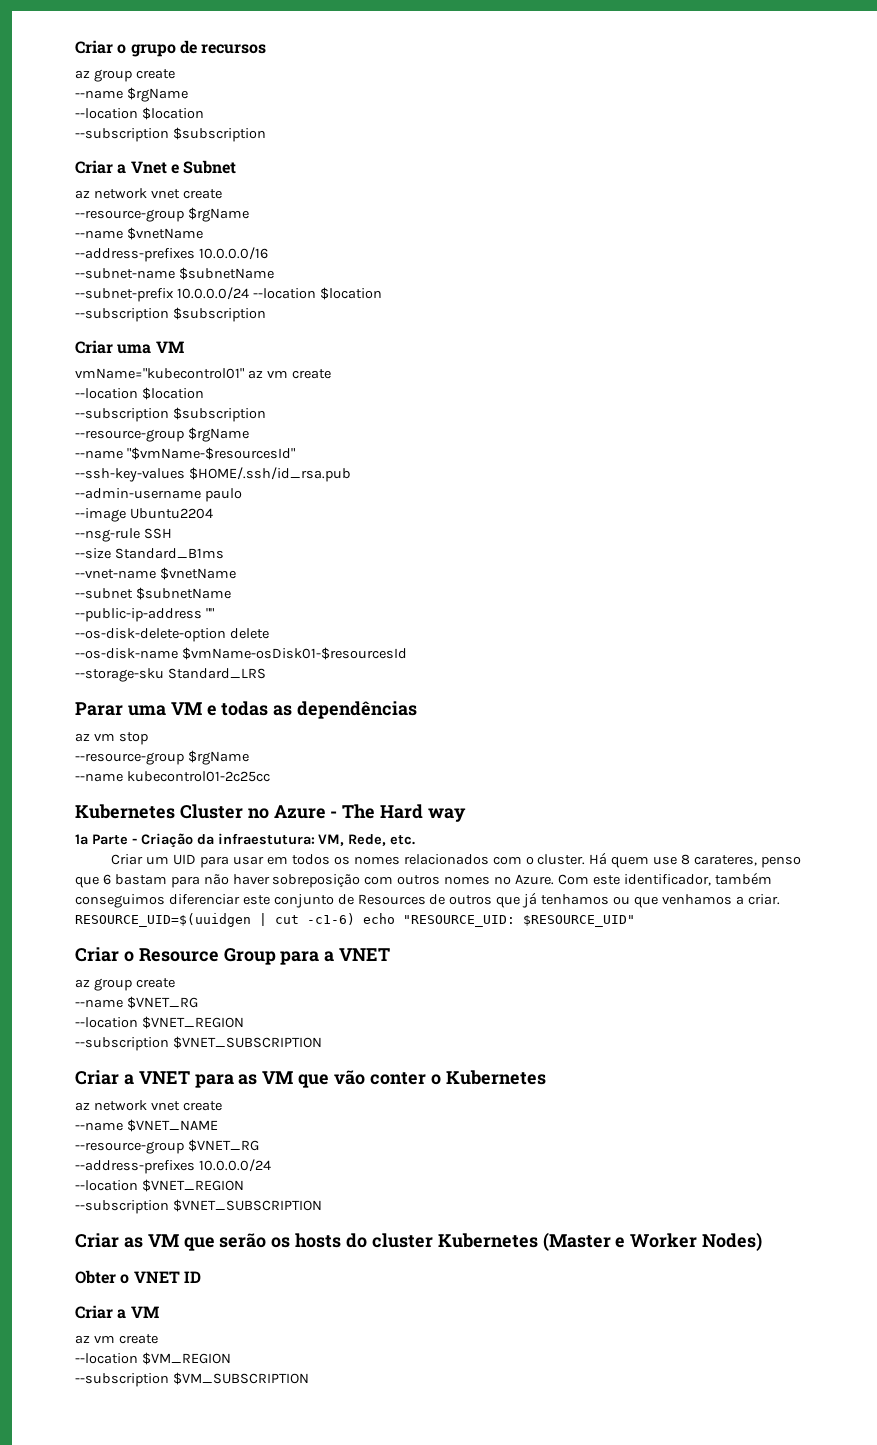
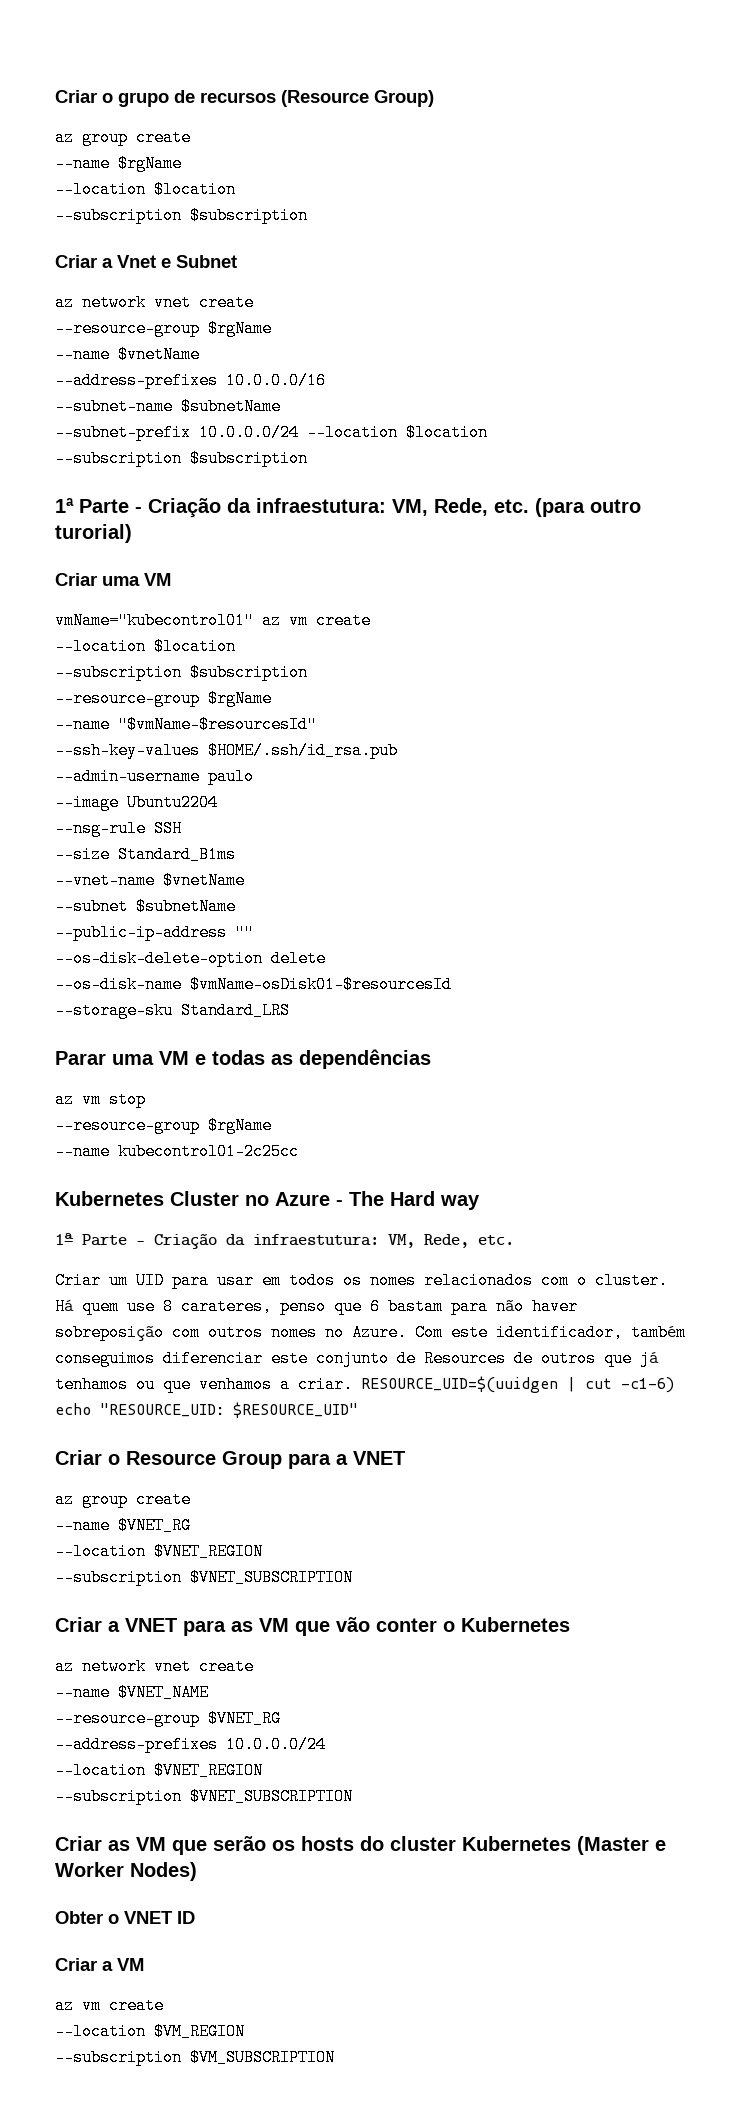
(267, 49) none -> [281,90,434,107] (Resource Group)
(266, 314) none -> [55,498,641,518] [55,524,132,543] // 1ª Parte - Criação da infraestutura: VM, Rede, etc. (para outro turorial)

